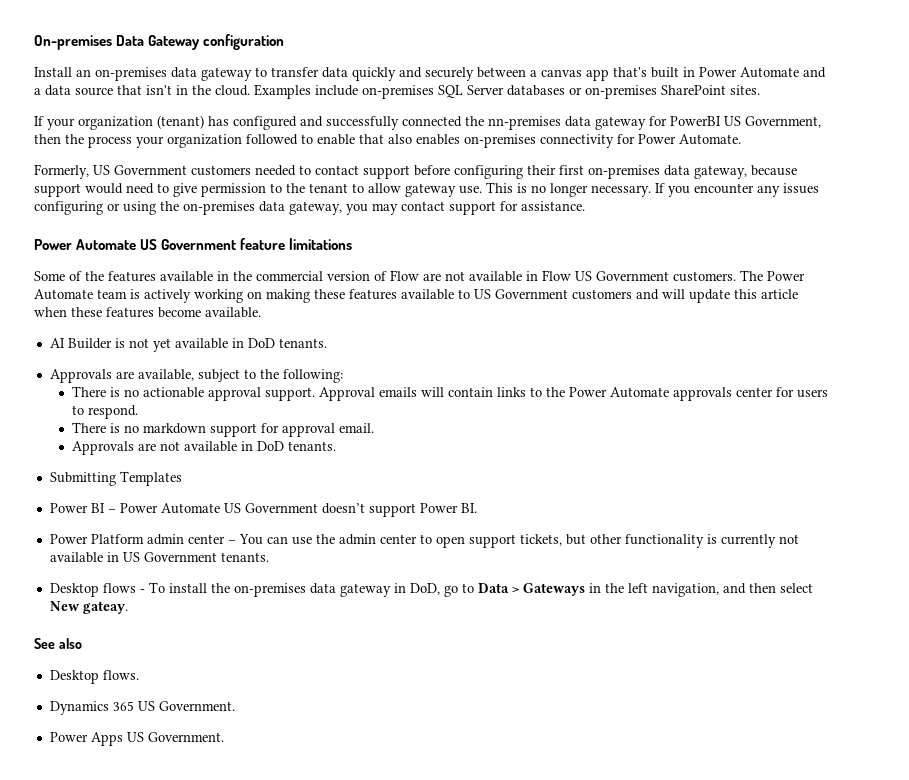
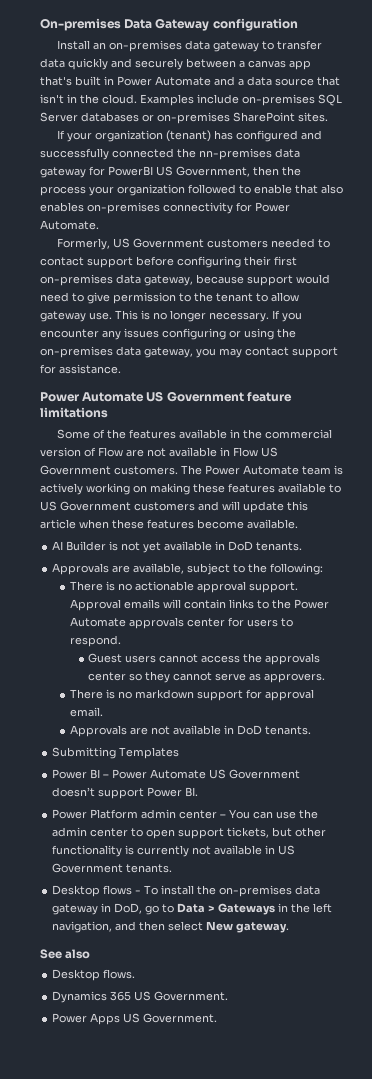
(139, 412) none -> [88,653,321,665] [88,671,326,683] // Guest users cannot access the approvals center so they cannot serve as approvers.
[82,601,128,614] gateay. -> [236,922,290,933] gateway.

